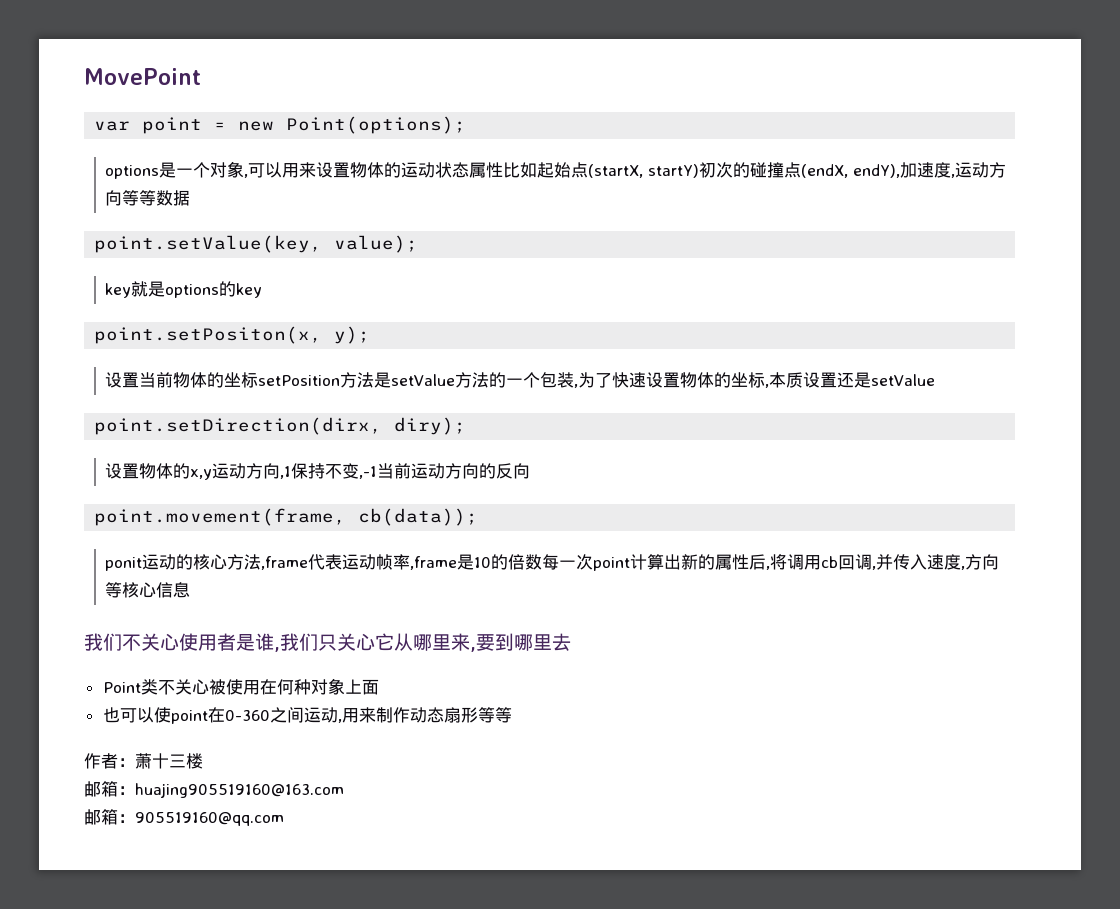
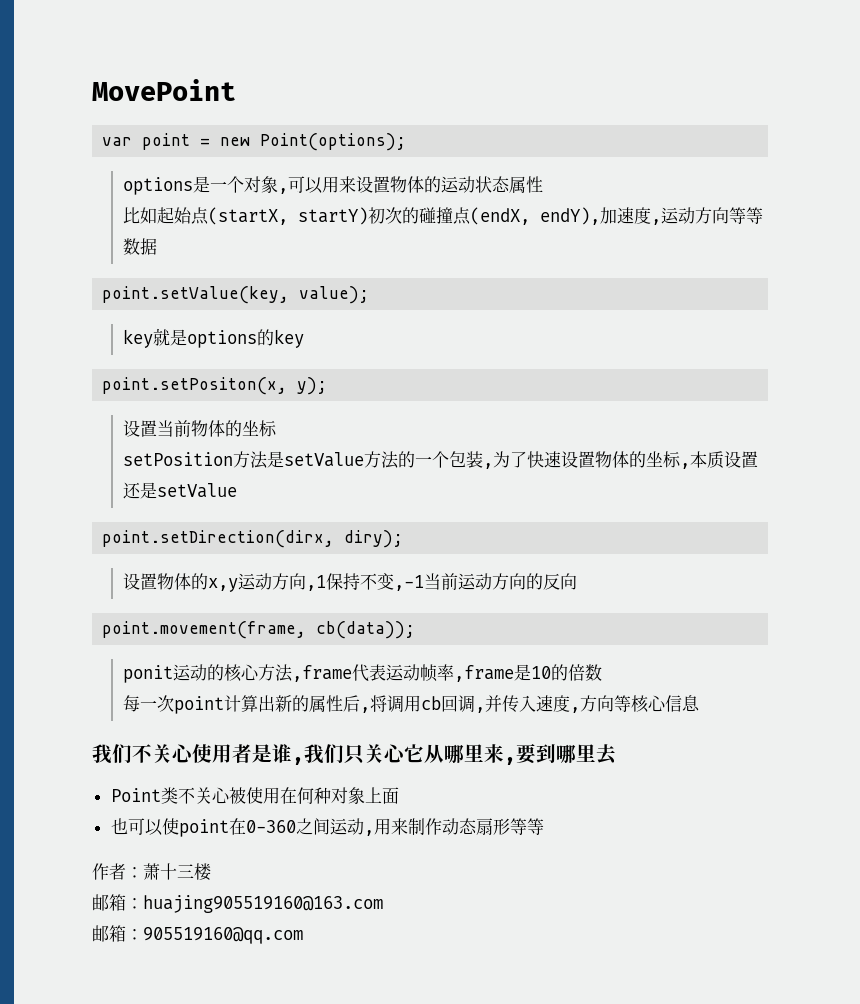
(504, 170) none -> (543, 184) //
(259, 380) none -> (277, 428) //
(543, 562) none -> (602, 672) //

